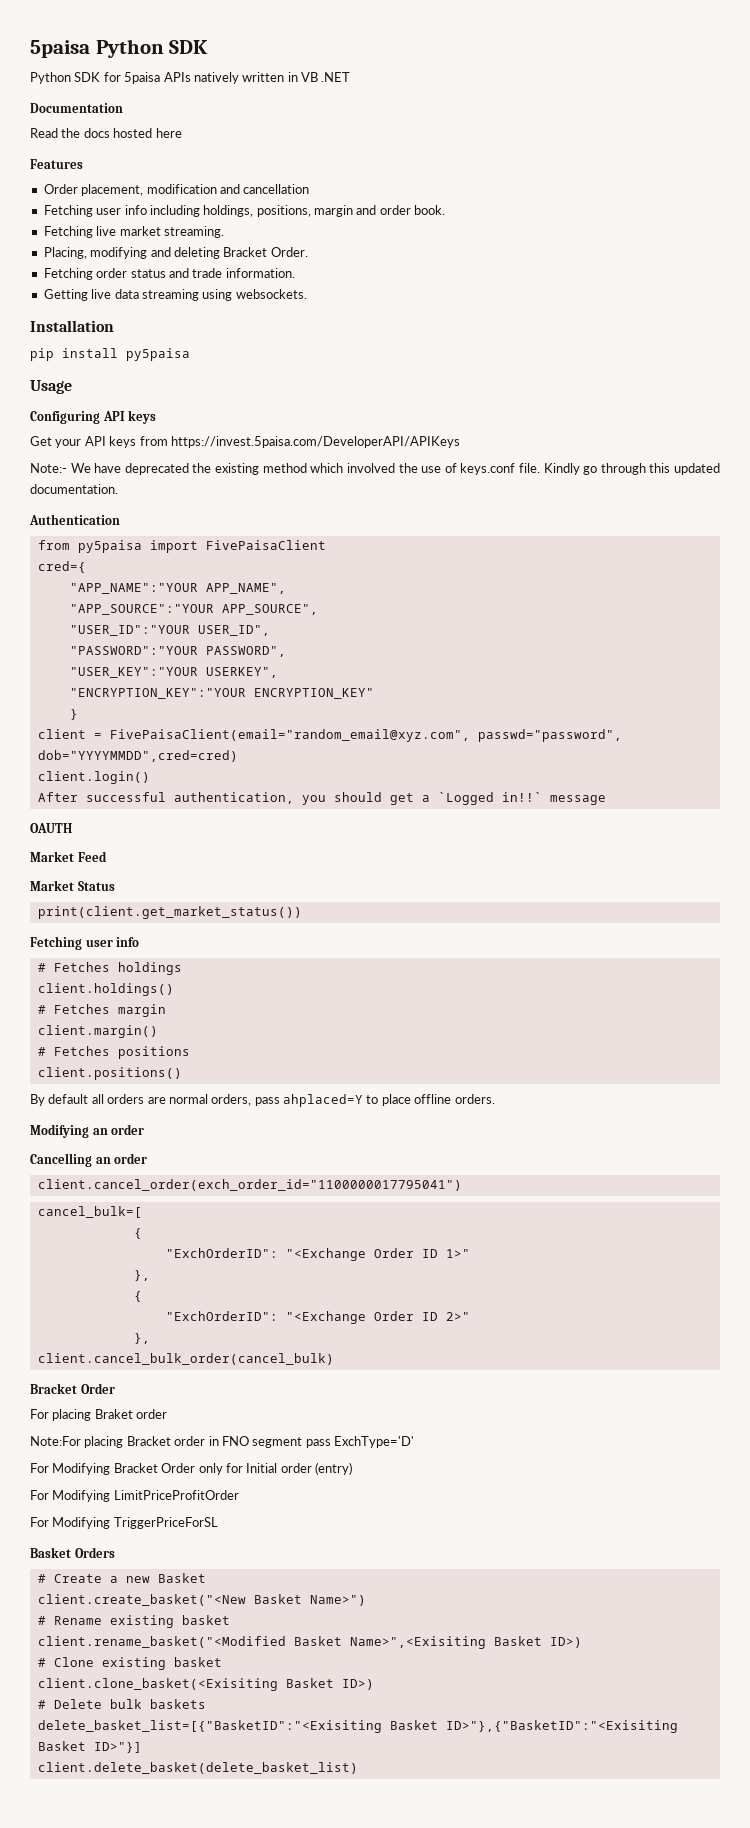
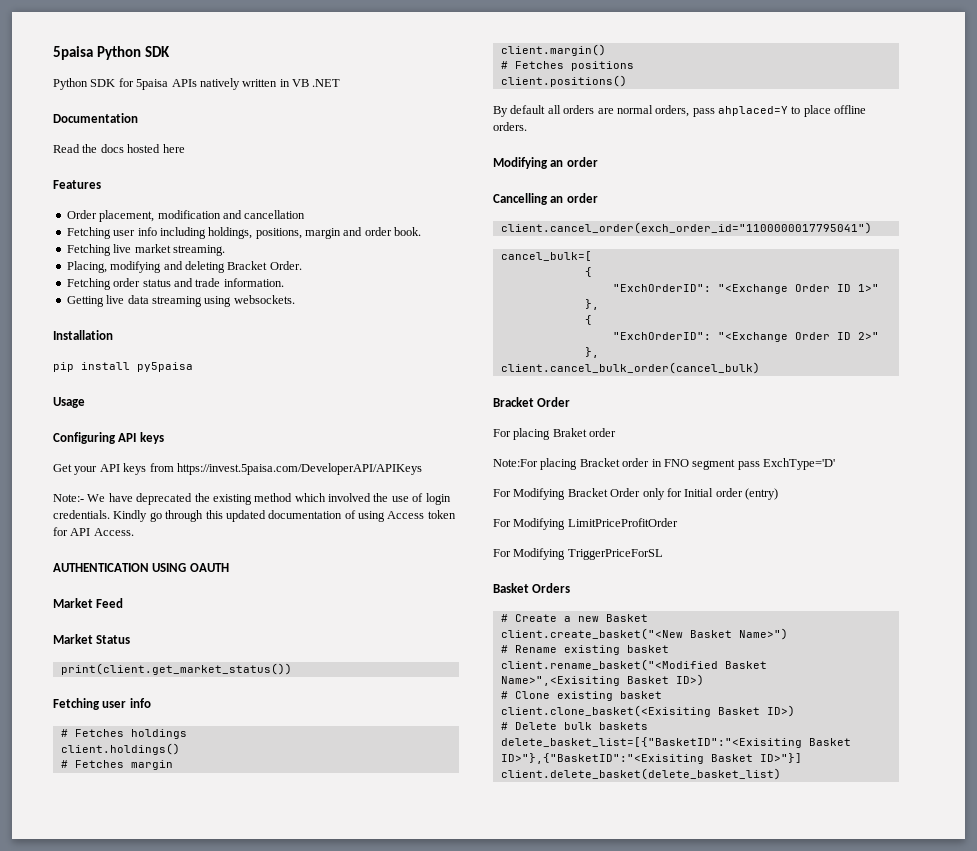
[460,463,540,475] keys.conf file. -> [425,493,451,505] [53,510,110,519] login credentials.
[30,484,118,494] [29,514,120,525] [37,540,326,553] [37,561,86,573] [69,583,286,594] [69,604,318,615] [69,625,270,636] [69,646,286,657] [69,667,278,678] [69,688,374,699] [69,709,78,720] [37,729,622,742] [37,750,238,762] [37,771,150,784] [37,792,606,805] documentation. // Authentication // from py5paisa import FivePaisaClient // cred={ // "APP_NAME":"YOUR APP_NAME", // "APP_SOURCE":"YOUR APP_SOURCE", // "USER_ID":"YOUR USER_ID", // "PASSWORD":"YOUR PASSWORD", // "USER_KEY":"YOUR USERKEY", // "ENCRYPTION_KEY":"YOUR ENCRYPTION_KEY" // } // client = FivePaisaClient(email="random_email@xyz.com", passwd="password", dob="YYYYMMDD",cred=cred) // client.login() // After successful authentication, you should get a `Logged in!!` message // -> [268,510,456,522] [53,527,134,536] [53,563,187,572] documentation of using Access token for API Access. // AUTHENTICATION USING

